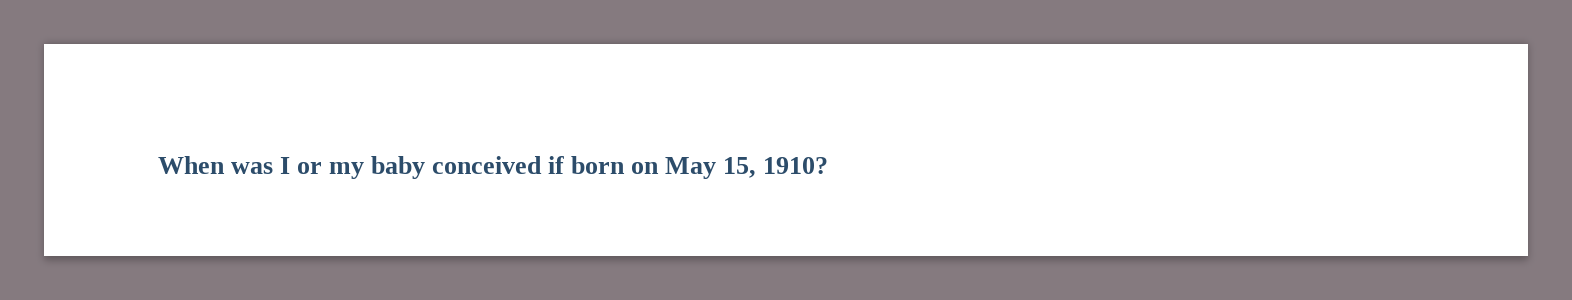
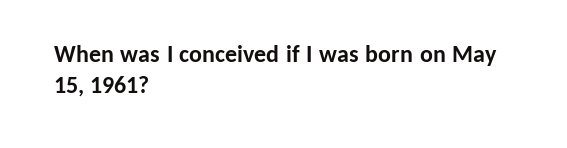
[297,156,565,179] or my baby conceived if -> [179,45,359,62] conceived if I was
[763,157,829,174] 1910? -> [90,76,150,93] 1961?

